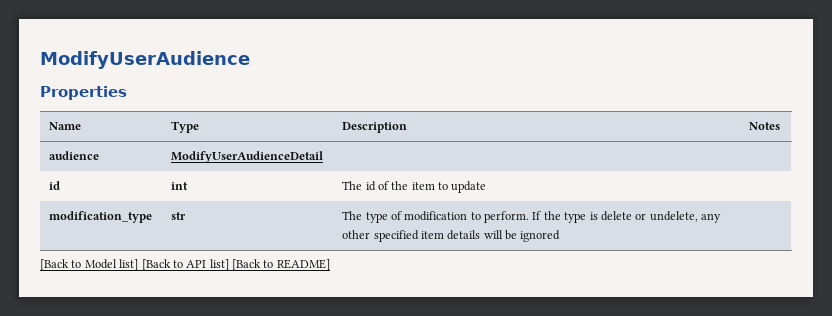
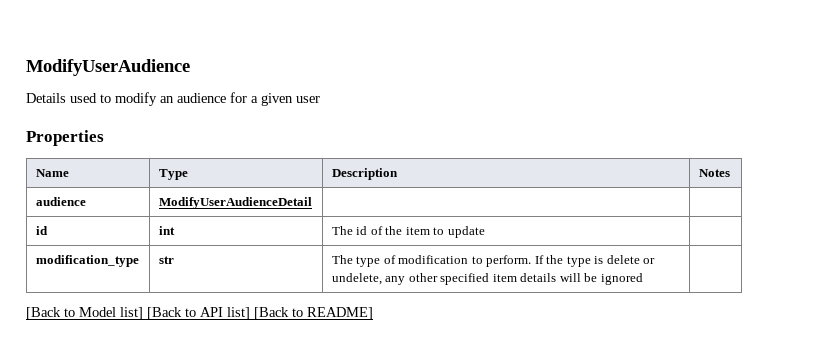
(250, 60) none -> [26,92,320,106] // Details used to modify an audience for a given user

